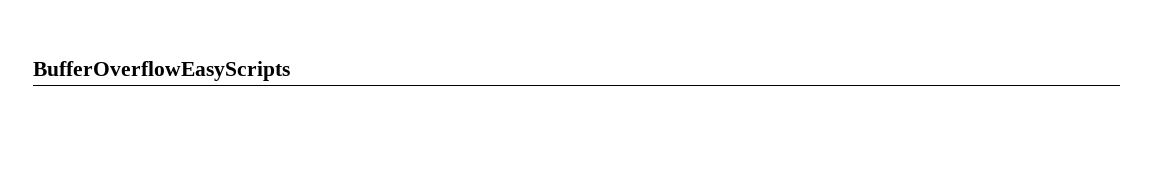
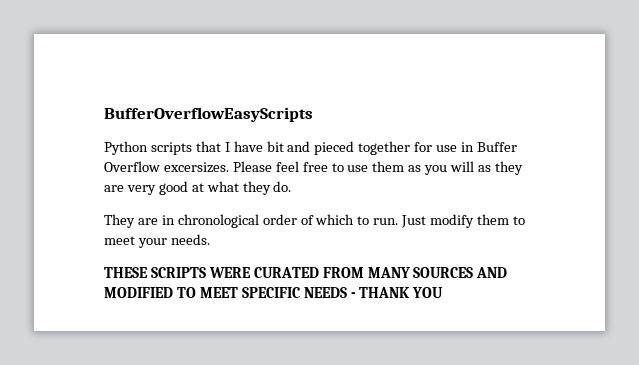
(290, 71) none -> [104,141,517,155] [104,161,523,175] [104,181,292,195] [104,214,525,228] [104,234,210,248] [104,267,508,278] [104,287,444,298] // Python scripts that I have bit and pieced together for use in Buffer Overflow excersizes. Please feel free to use them as you will as they are very good at what they do. // They are in chronological order of which to run. Just modify them to meet your needs. // THESE SCRIPTS WERE CURATED FROM MANY SOURCES AND MODIFIED TO MEET SPECIFIC NEEDS - THANK YOU

